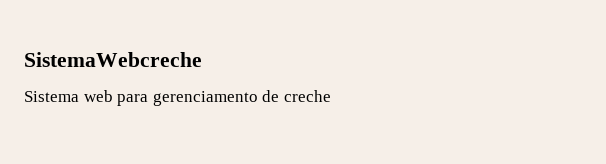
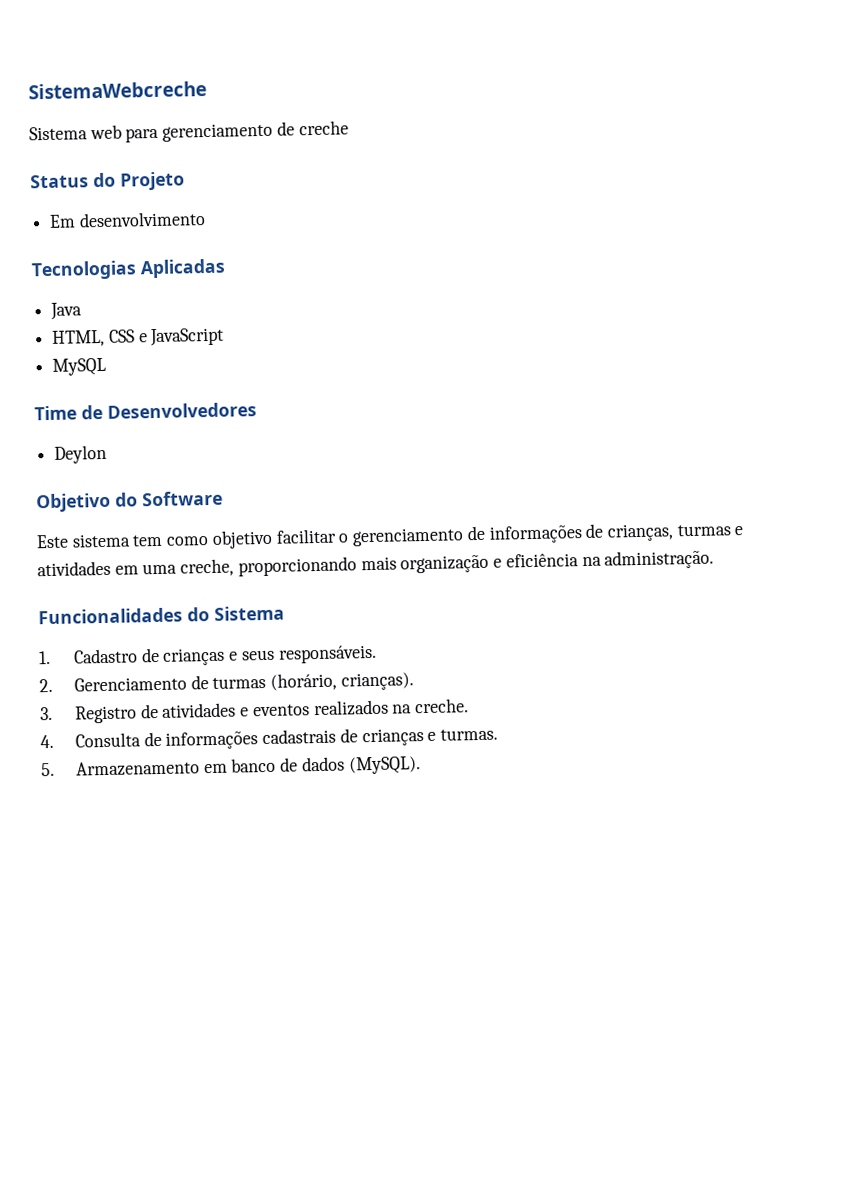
(331, 96) none -> [30,171,185,191] [49,211,206,228] [31,258,226,281] [50,302,83,320] [52,327,225,347] [52,357,107,376] [34,402,257,421] [54,444,108,464] [36,490,223,513] [36,523,744,549] [37,549,715,577] [38,605,285,625] [39,644,377,666] [39,672,414,693] [40,698,469,724] [40,728,498,750] [41,756,421,777] // Status do Projeto // Em desenvolvimento // Tecnologias Aplicadas // Java // HTML, CSS e JavaScript // MySQL // Time de Desenvolvedores // Deylon // Objetivo do Software // Este sistema tem como objetivo facilitar o gerenciamento de informações de crianças, turmas e atividades em uma creche, proporcionando mais organização e eficiência na administração. // Funcionalidades do Sistema // 1. Cadastro de crianças e seus responsáveis. // 2. Gerenciamento de turmas (horário, crianças). // 3. Registro de atividades e eventos realizados na creche. // 4. Consulta de informações cadastrais de crianças e turmas. // 5. Armazenamento em banco de dados (MySQL).

